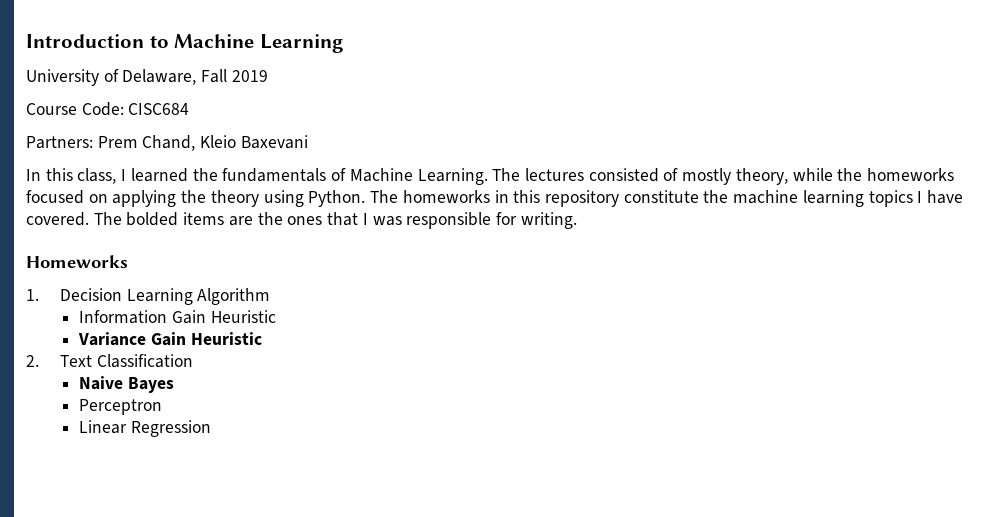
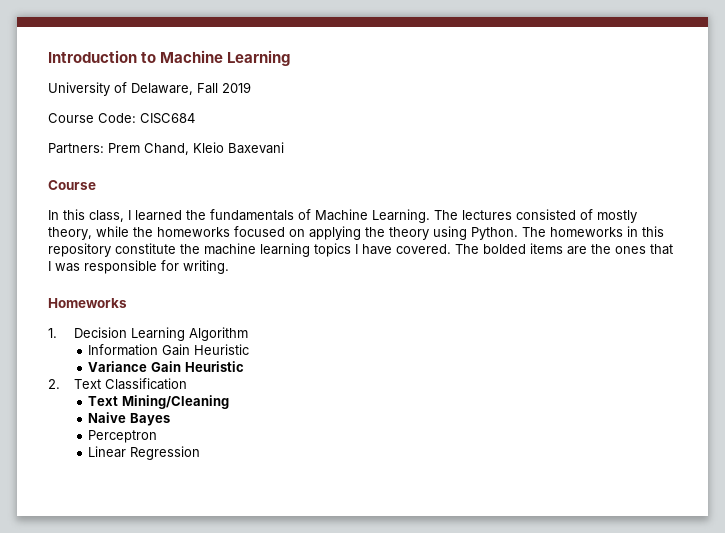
(308, 142) none -> [48,180,96,190] // Course
(193, 361) none -> [88,395,230,409] // Text Mining/Cleaning

